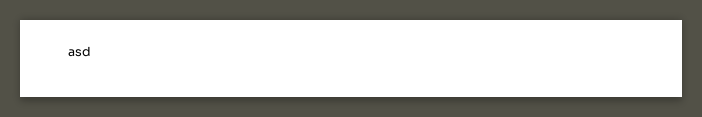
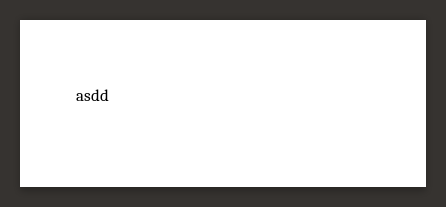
[68,46,91,57] asd -> [76,89,109,101] asdd

